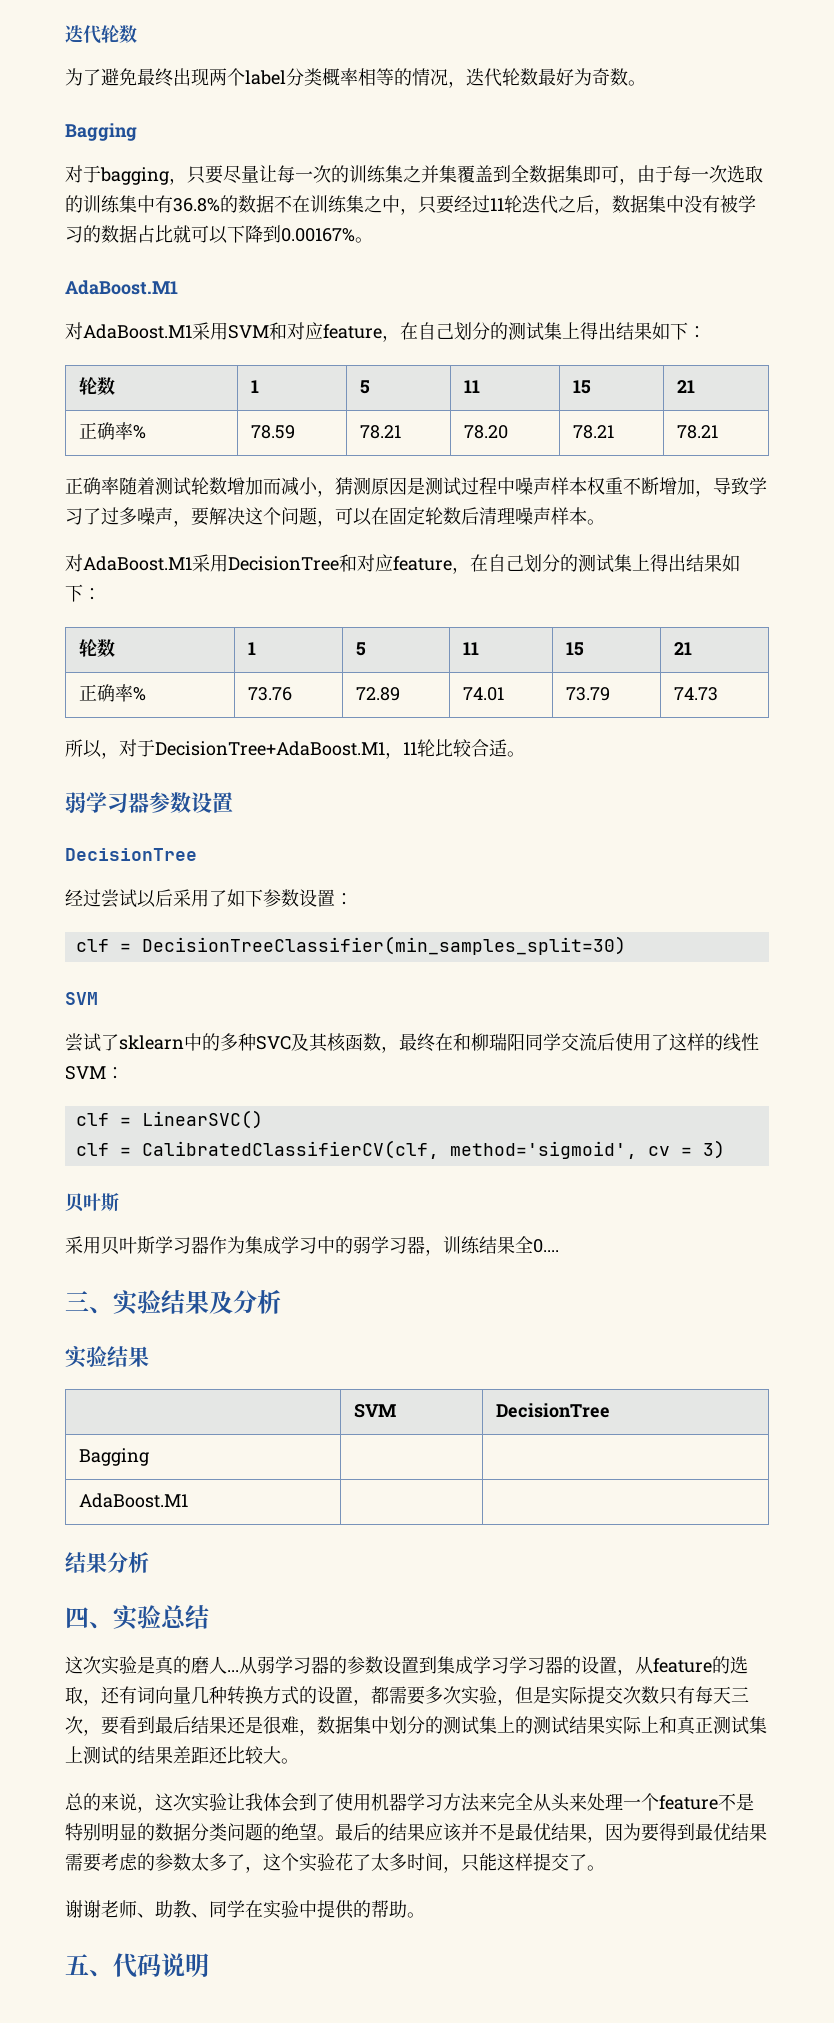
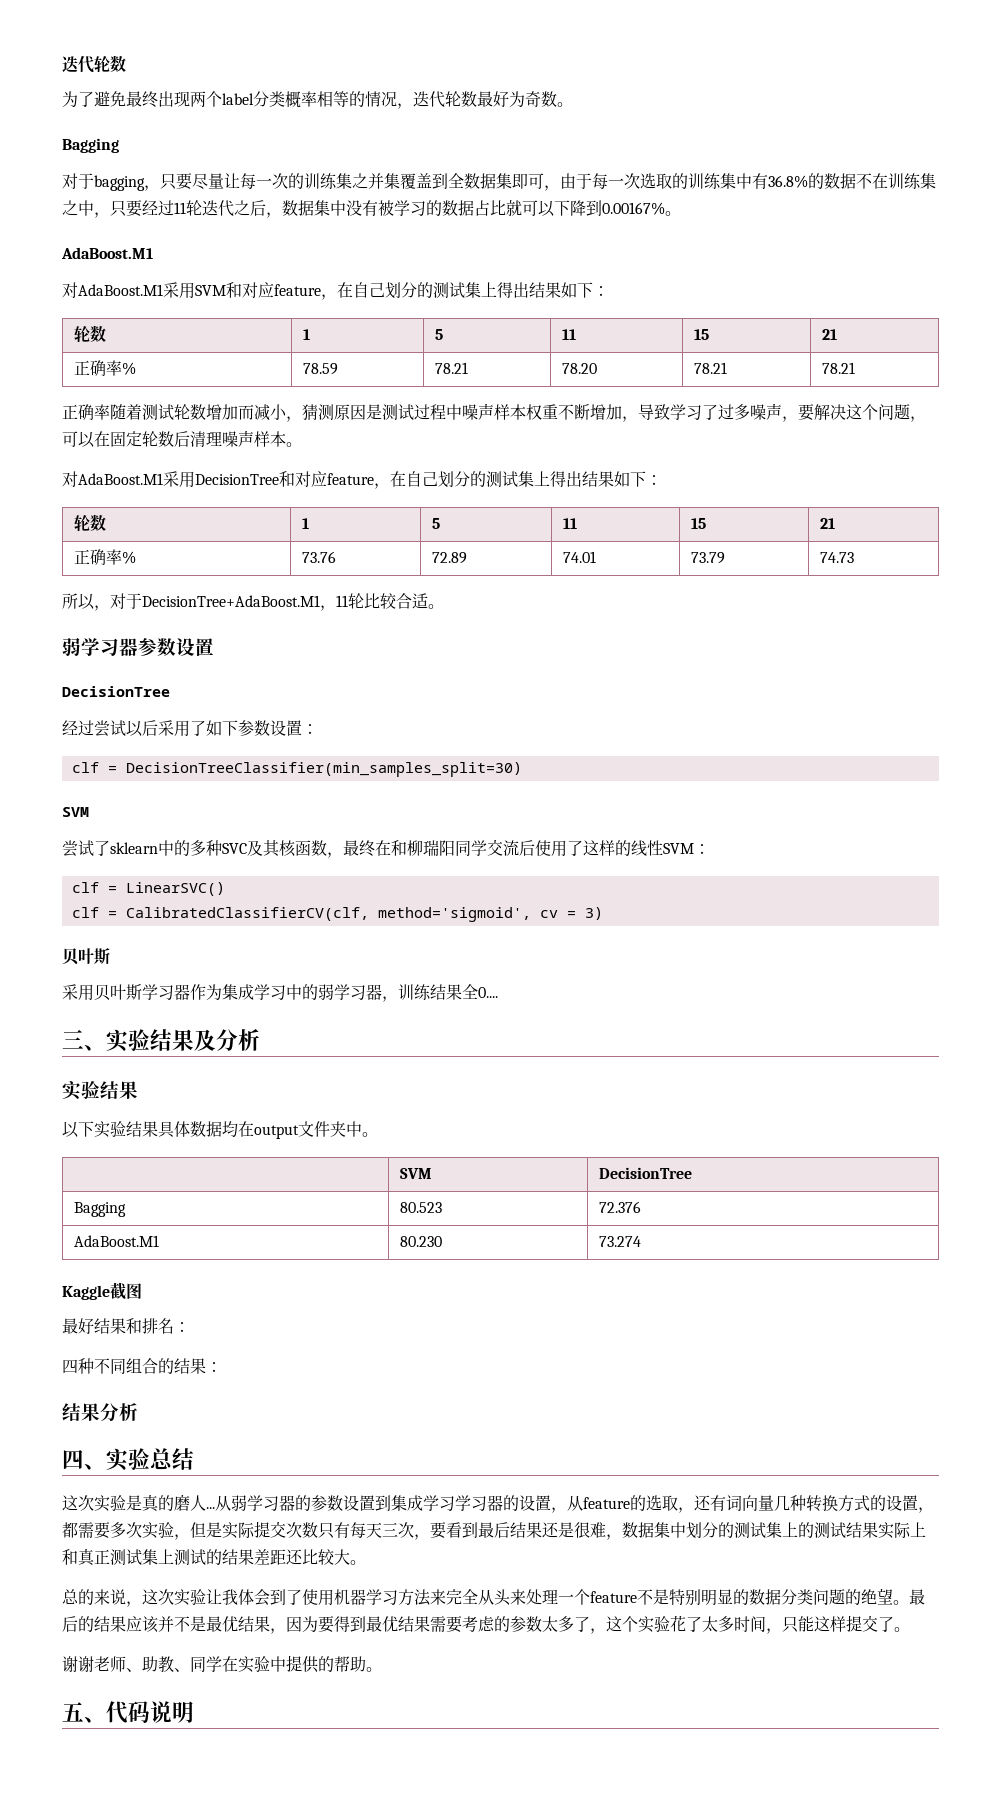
(149, 1356) none -> [62,1121,378,1139] // 以下实验结果具体数据均在output文件夹中。
(149, 1457) | -> [399,1202,442,1213] [598,1201,641,1213] 80.523 | 72.376
(188, 1500) | -> [399,1236,442,1247] [598,1236,641,1247] [62,1282,142,1300] [62,1318,190,1334] [62,1358,222,1374] 80.230 | 73.274 // Kaggle截图 // 最好结果和排名： // 四种不同组合的结果：

